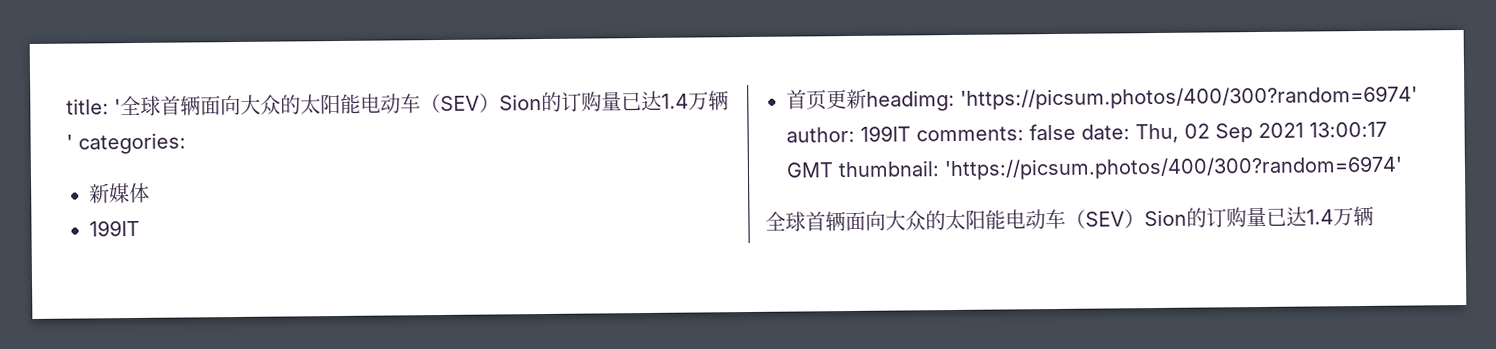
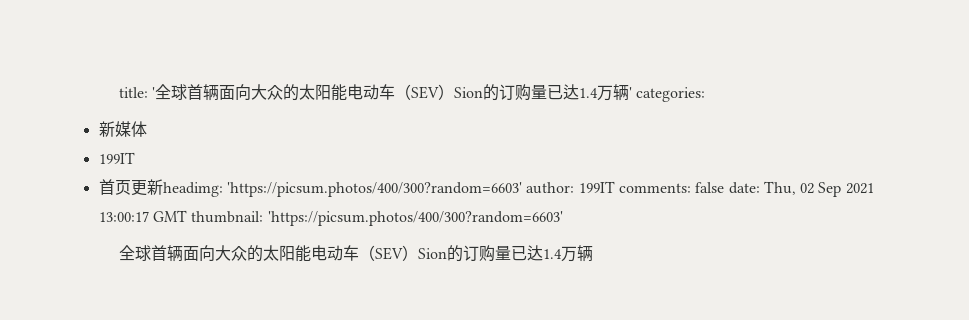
[960,85,1418,110] 'https://picsum.photos/400/300?random=6974' -> [226,182,522,197] 'https://picsum.photos/400/300?random=6603'
[944,155,1403,181] 'https://picsum.photos/400/300?random=6974' -> [267,211,563,226] 'https://picsum.photos/400/300?random=6603'

